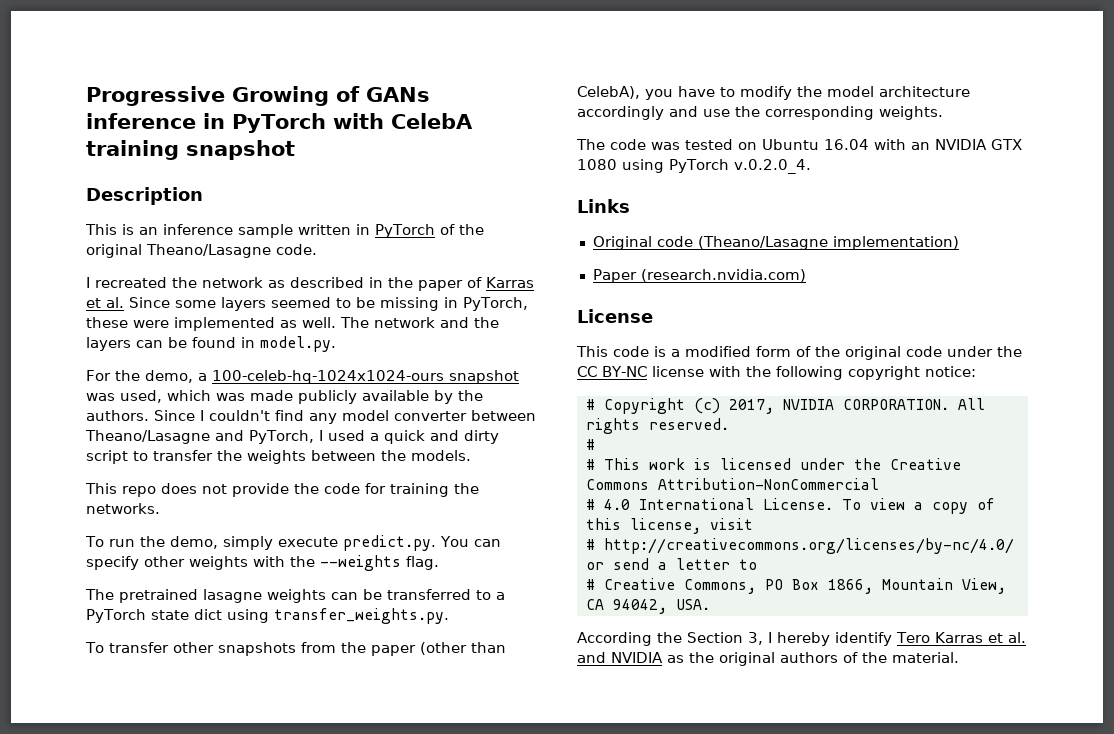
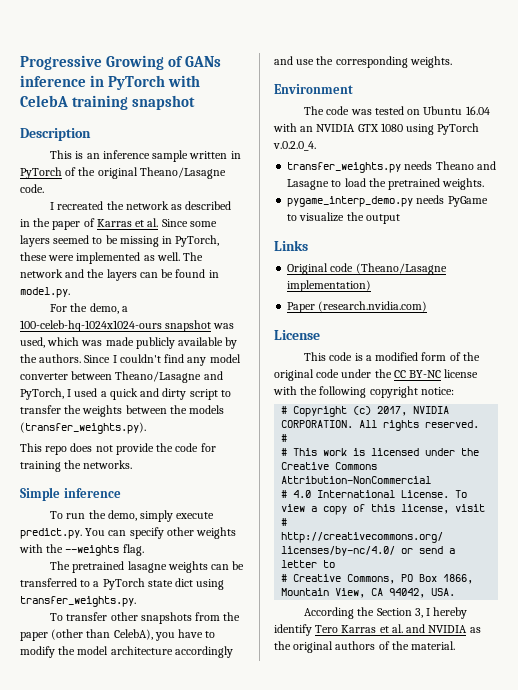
[411,450,471,461] models. -> [189,405,225,414] [20,422,146,434] models (transfer_weights.py).
(160, 508) none -> [20,487,121,501] // Simple inference
(943, 113) none -> [274,84,353,94] // Environment
(811, 166) none -> [287,161,496,173] [287,178,485,190] [287,195,488,207] [287,212,400,224] // transfer_weights.py needs Theano and Lasagne to load the pretrained weights. // pygame_interp_demo.py needs PyGame to visualize the output

